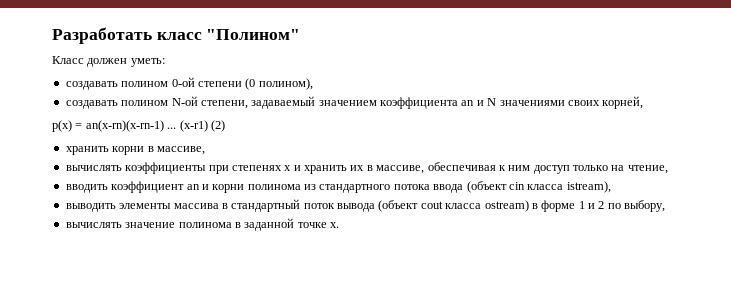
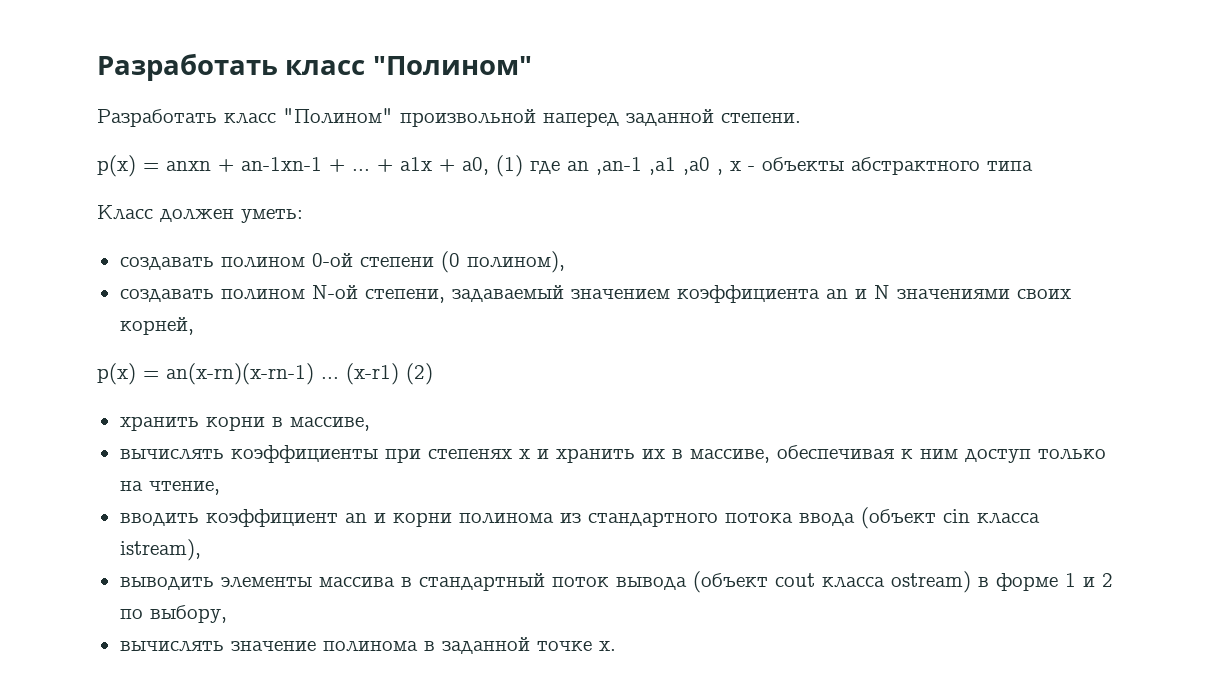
[52,27,301,44] Разработать класс "Полином" -> [97,53,532,81] [97,108,801,127] [97,155,1033,177] Разработать класс "Полином" // Разработать класс "Полином" произвольной наперед заданной степени. // p(x) = anxn + an-1xn-1 + ... + a1x + a0, (1) где an ,an-1 ,a1 ,a0 , x - объекты абстрактного типа

